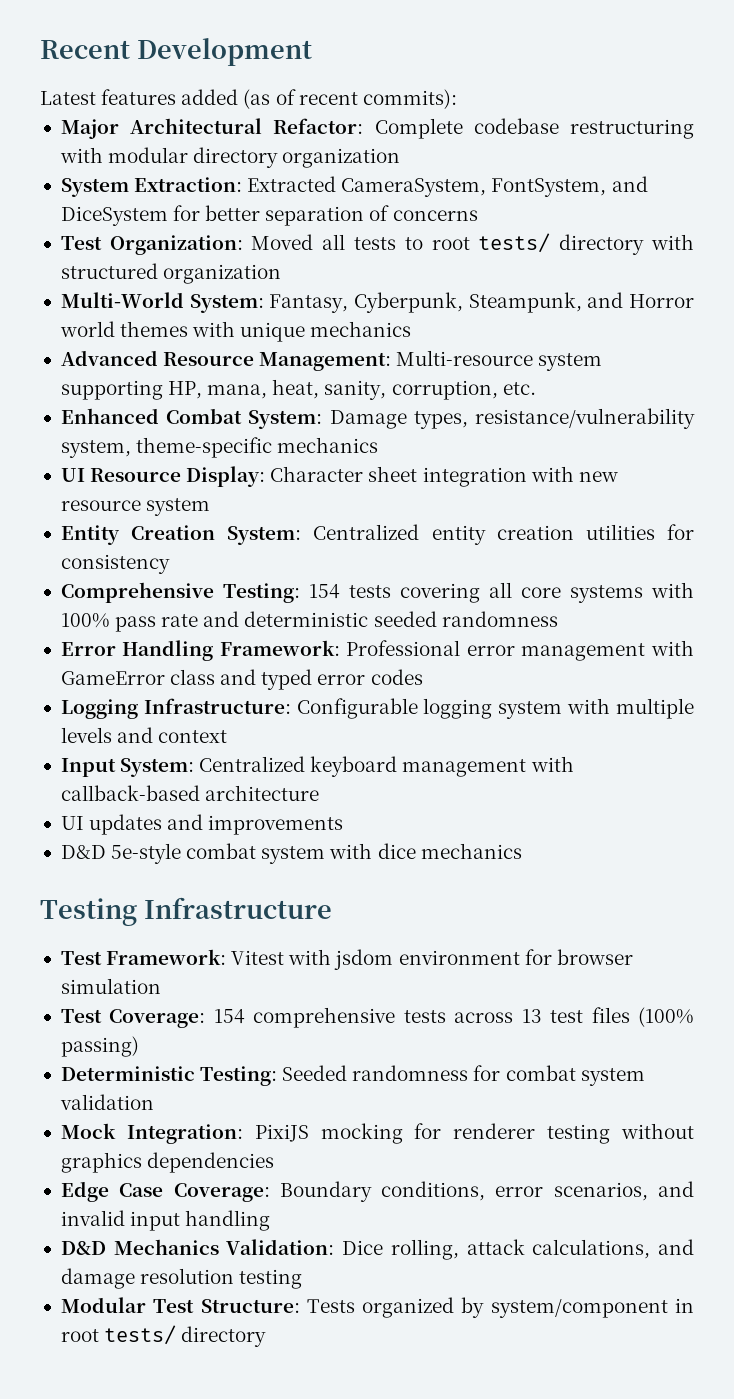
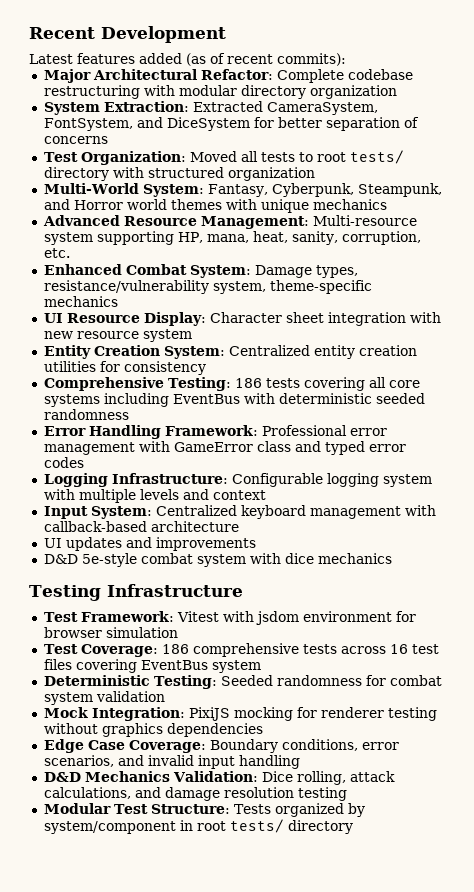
[308,584,340,599] 154 -> [234,378,262,388] 186
[651,582,694,598] [60,611,240,632] with 100% pass rate and -> [103,393,275,407] including EventBus with
[213,1009,245,1024] 154 -> [161,644,189,654] 186
[521,1009,542,1023] 13 -> [389,644,408,654] 16
[638,1007,694,1027] [60,1036,139,1057] (100% passing) -> [75,659,261,673] covering EventBus system

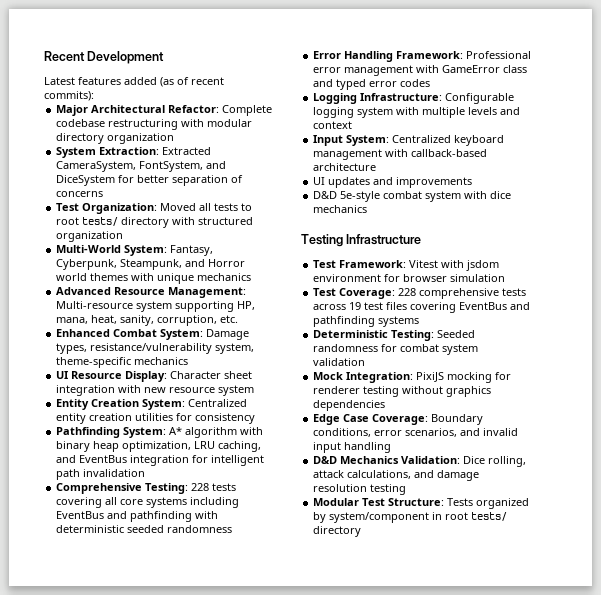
(206, 368) none -> [56,427,264,438] [56,441,262,452] [56,455,265,466] [56,469,146,480] // Pathfinding System: A* algorithm with binary heap optimization, LRU caching, and EventBus integration for intelligent path invalidation
[234,378,262,388] 186 -> [191,483,210,491] 228
(240, 399) none -> [107,511,193,522] and pathfinding
[161,644,189,654] 186 -> [398,288,417,296] 228
[389,644,408,654] 16 -> [349,302,362,310] 19
[211,660,261,673] system -> [510,302,531,310] [313,316,420,327] and pathfinding systems

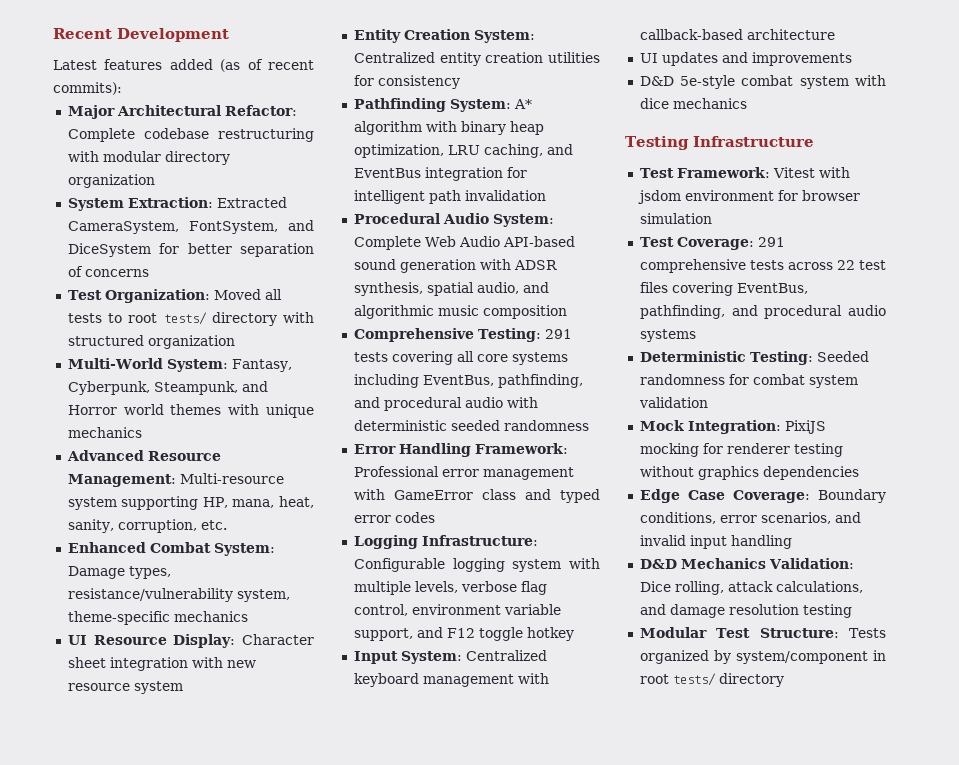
(146, 473) none -> [353,213,554,227] [353,236,575,250] [353,259,557,273] [353,282,549,296] [353,305,567,319] // Procedural Audio System: Complete Web Audio API-based sound generation with ADSR synthesis, spatial audio, and algorithmic music composition
[191,483,210,491] 228 -> [544,329,572,339] 291
[56,511,193,522] EventBus and pathfinding -> [422,374,583,388] [353,397,503,411] EventBus, pathfinding, and procedural audio
[468,107,521,115] [313,121,353,129] levels and context -> [414,581,547,595] [353,604,561,616] [353,627,574,641] levels, verbose flag control, environment variable support, and F12 toggle hotkey
[398,288,417,296] 228 -> [757,237,785,247] 291
[349,302,362,310] 19 -> [836,260,855,270] 22
[459,302,531,310] [313,316,376,327] EventBus and pathfinding -> [736,283,808,294] [639,305,886,319] EventBus, pathfinding, and procedural audio

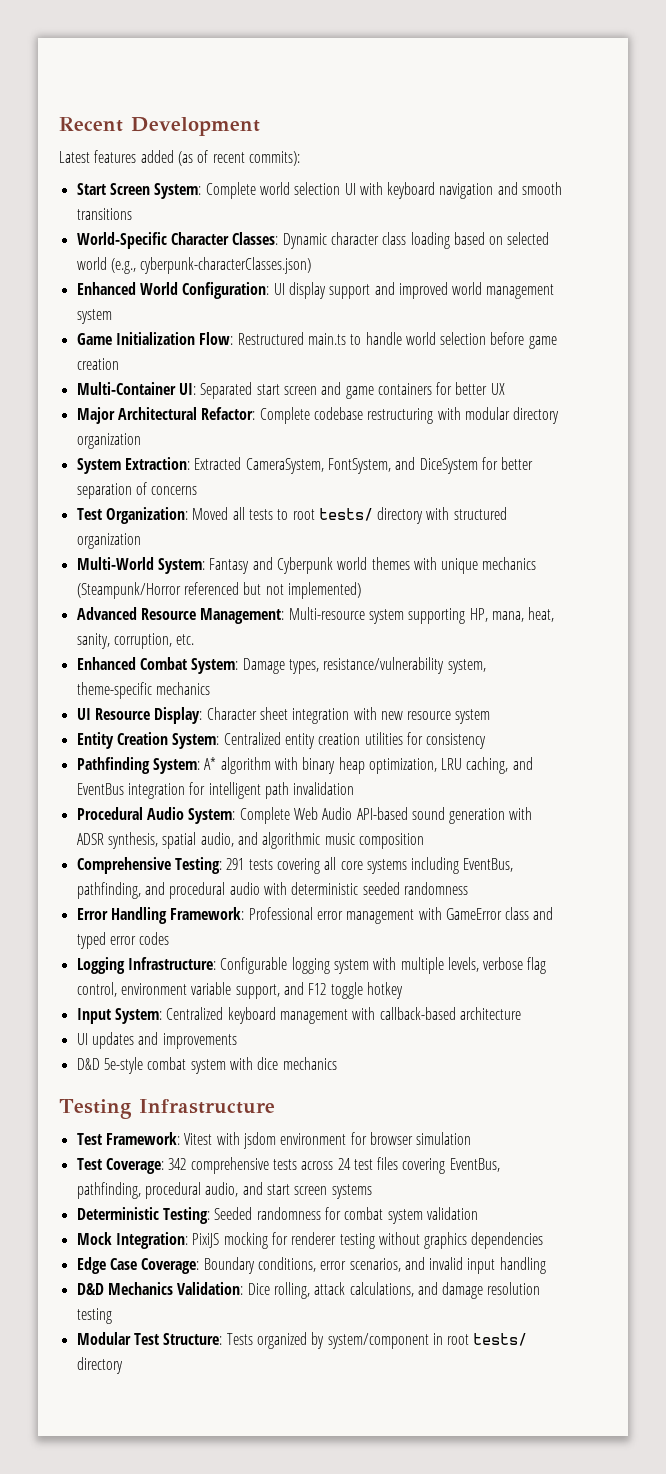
(122, 88) none -> [76,182,563,199] [76,208,132,220] [76,232,550,249] [76,257,312,274] [76,282,555,299] [76,309,112,324] [76,332,557,349] [76,358,119,370] [76,382,505,399] // Start Screen System: Complete world selection UI with keyboard navigation and smooth transitions // World-Specific Character Classes: Dynamic character class loading based on selected world (e.g., cyberpunk-characterClasses.json) // Enhanced World Configuration: UI display support and improved world management system // Game Initialization Flow: Restructured main.ts to handle world selection before game creation // Multi-Container UI: Separated start screen and game containers for better UX
[231,359,292,372] [67,381,268,395] [67,405,117,415] Fantasy, Cyberpunk, Steampunk, and Horror -> [209,557,333,574] Fantasy and Cyberpunk
(142, 432) none -> [76,582,361,599] (Steampunk/Horror referenced but not implemented)
[757,237,785,247] 291 -> [168,1158,187,1170] 342
[836,260,855,270] 22 -> [337,1158,351,1170] 24
[731,305,886,319] and procedural audio -> [144,1182,328,1199] procedural audio, and start screen

